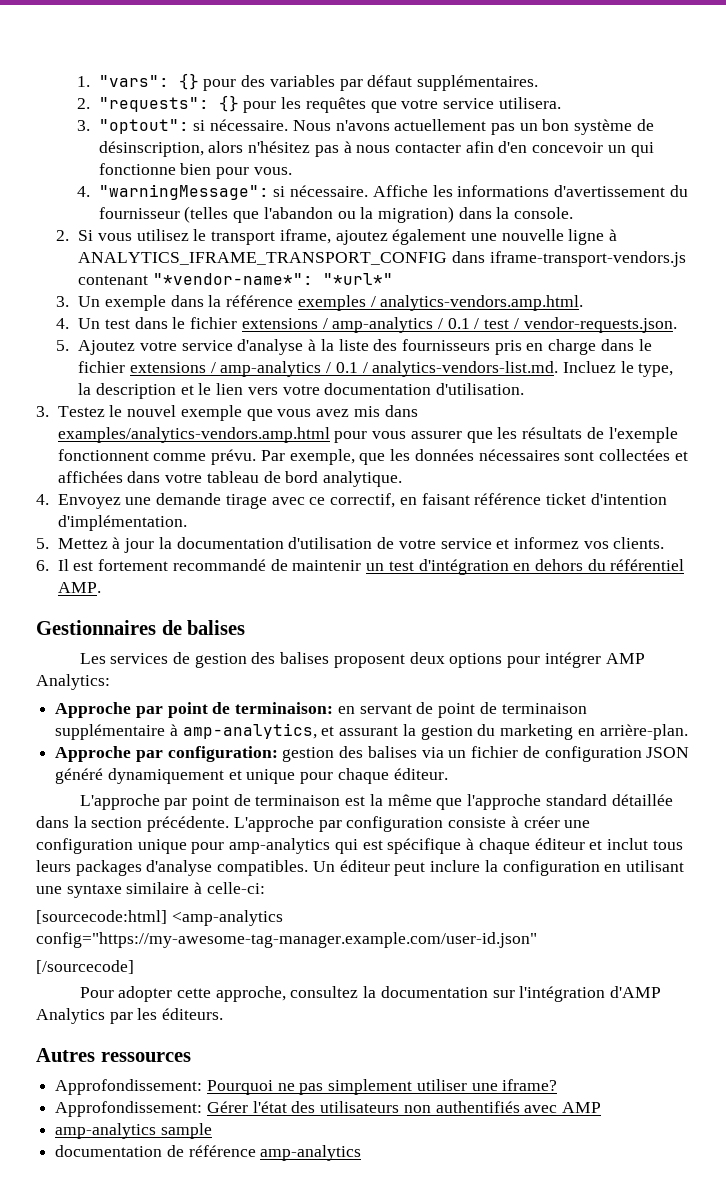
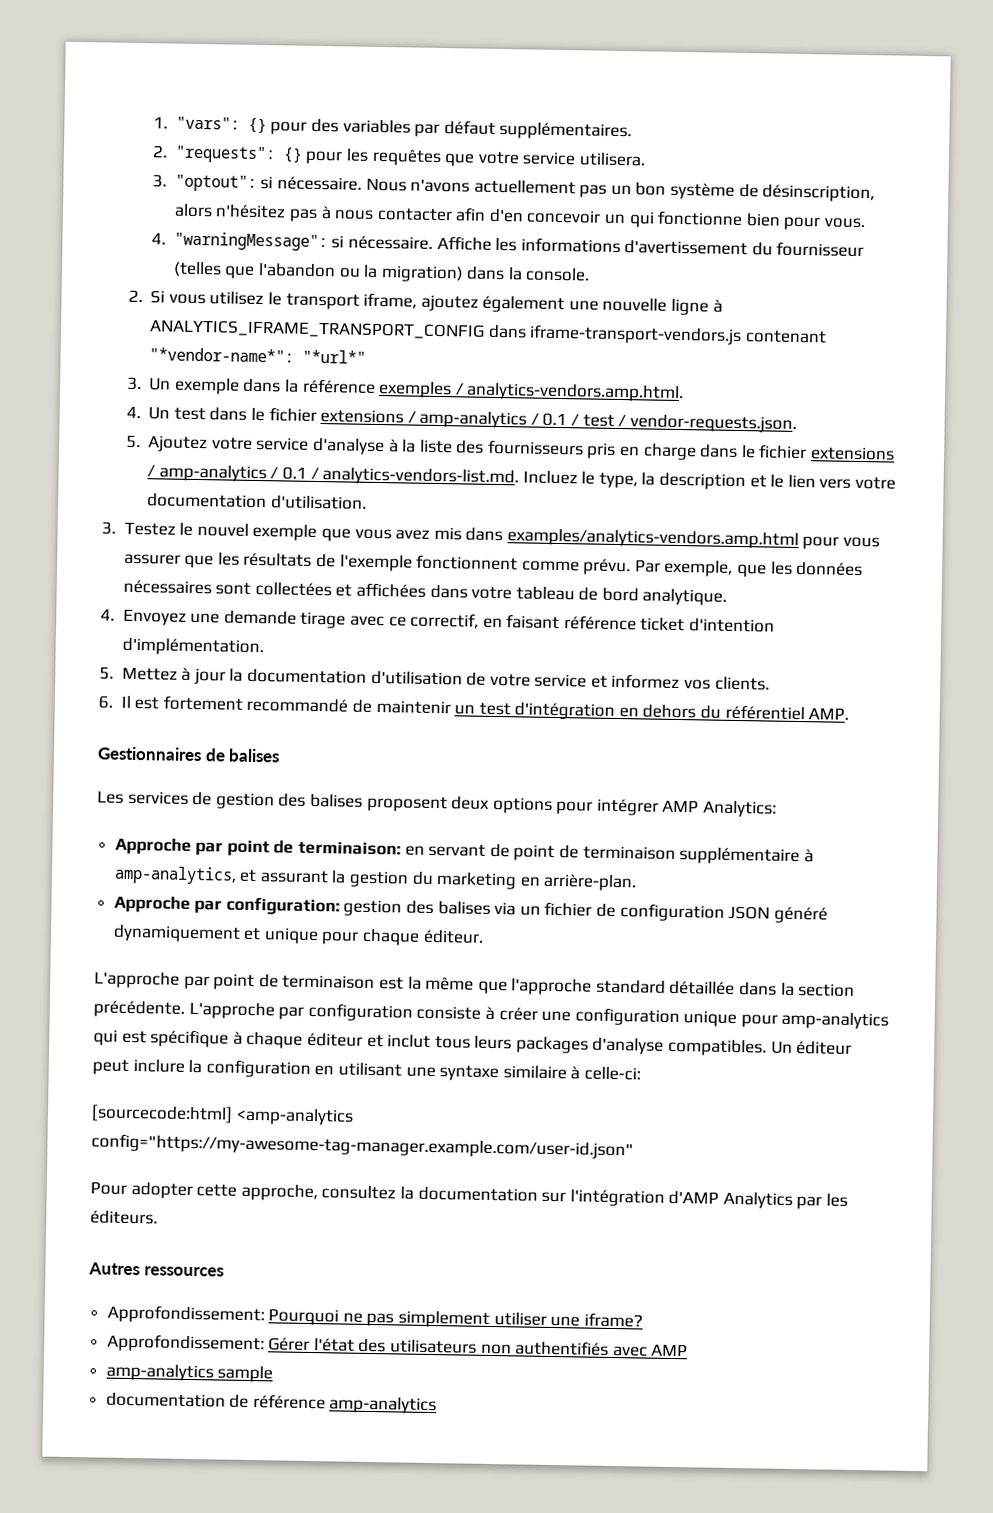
[36,960,134,974] // [/sourcecode] -> (634, 1146) none

